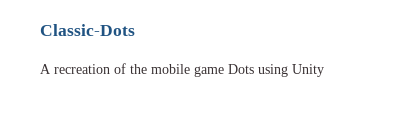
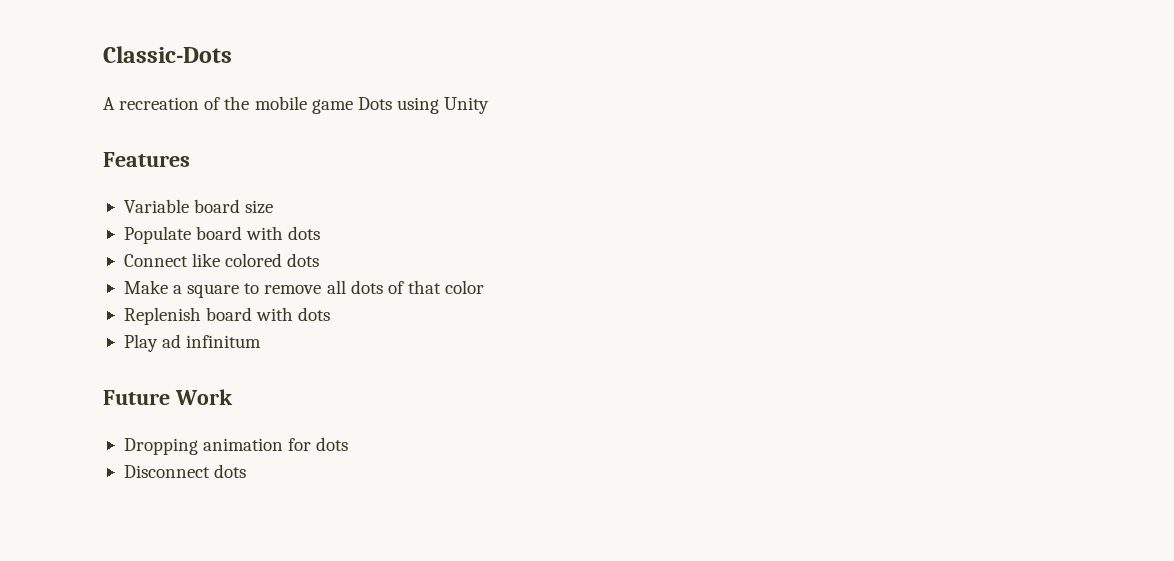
(324, 70) none -> [103,152,190,167] [123,199,274,214] [123,226,321,244] [123,253,320,267] [123,280,485,298] [123,307,331,325] [123,334,262,352] [103,389,233,405] [123,437,349,455] [123,464,247,478] // Features // Variable board size // Populate board with dots // Connect like colored dots // Make a square to remove all dots of that color // Replenish board with dots // Play ad infinitum // Future Work // Dropping animation for dots // Disconnect dots

